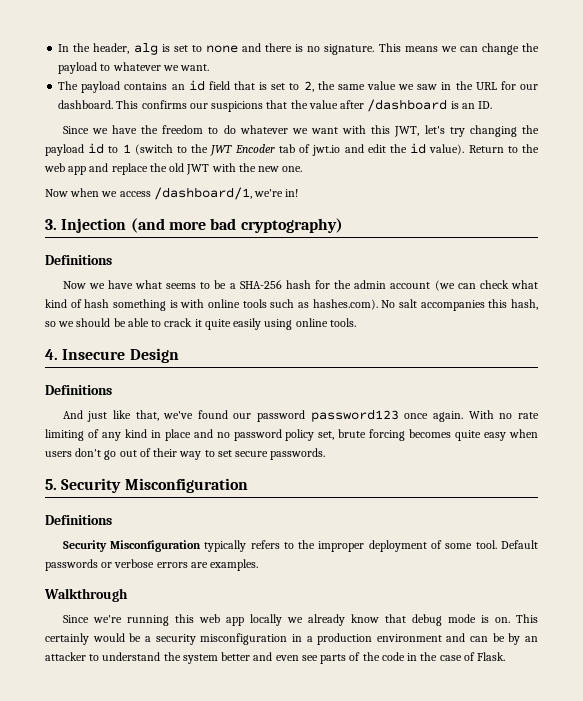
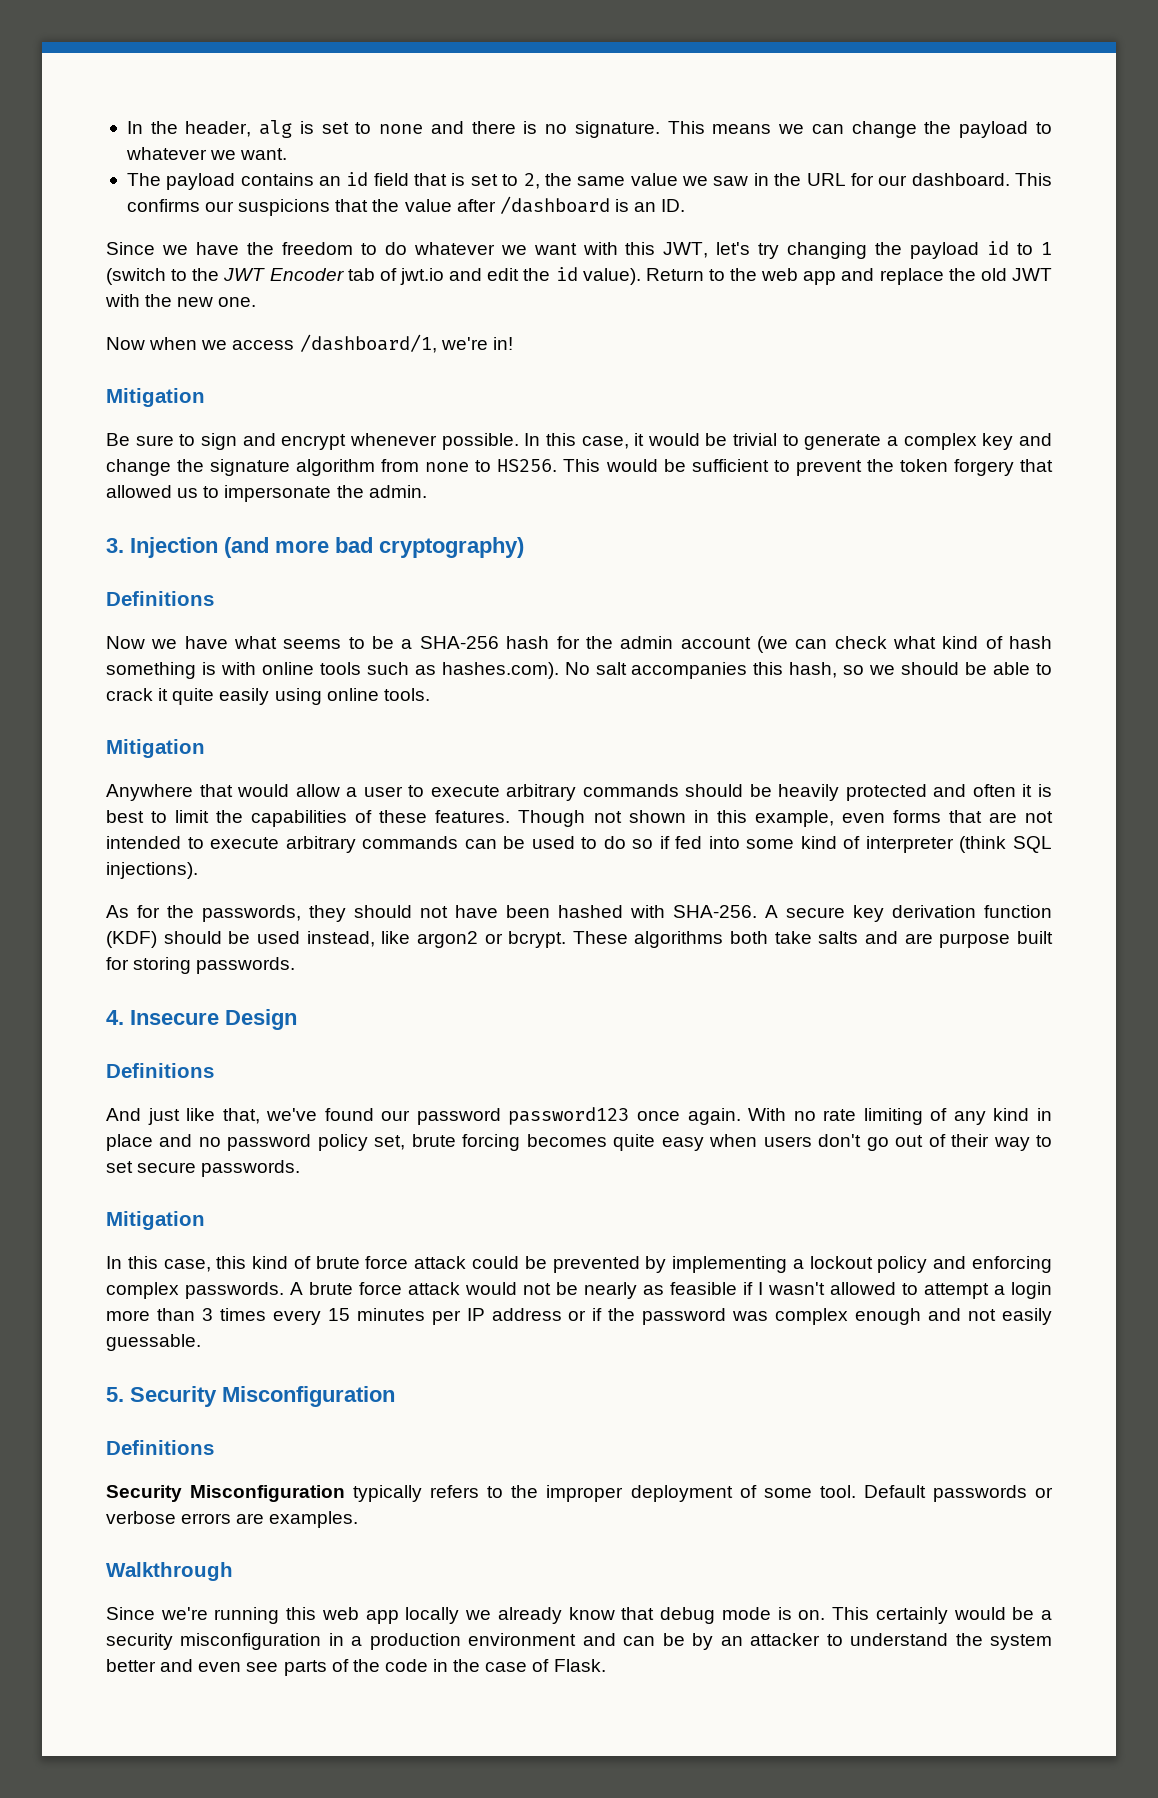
(299, 193) none -> [106,388,205,407] [106,433,1052,450] [106,459,1053,476] [106,485,427,502] // Mitigation // Be sure to sign and encrypt whenever possible. In this case, it would be trivial to generate a complex key and change the signature algorithm from none to HS256. This would be sufficient to prevent the token forgery that allowed us to impersonate the admin.
(356, 322) none -> [106,739,205,758] [106,784,1052,801] [106,810,1053,827] [106,836,1052,853] [106,862,198,879] [106,905,1052,922] [106,931,1053,948] [106,957,296,974] // Mitigation // Anywhere that would allow a user to execute arbitrary commands should be heavily protected and often it is best to limit the capabilities of these features. Though not shown in this example, even forms that are not intended to execute arbitrary commands can be used to do so if fed into some kind of interpreter (think SQL injections). // As for the passwords, they should not have been hashed with SHA-256. A secure key derivation function (KDF) should be used instead, like argon2 or bcrypt. These algorithms both take salts and are purpose built for storing passwords.
(326, 454) none -> [106,1211,205,1230] [106,1256,1053,1273] [106,1282,1052,1299] [106,1308,1052,1325] [106,1334,201,1351] // Mitigation // In this case, this kind of brute force attack could be prevented by implementing a lockout policy and enforcing complex passwords. A brute force attack would not be nearly as feasible if I wasn't allowed to attempt a login more than 3 times every 15 minutes per IP address or if the password was complex enough and not easily guessable.

